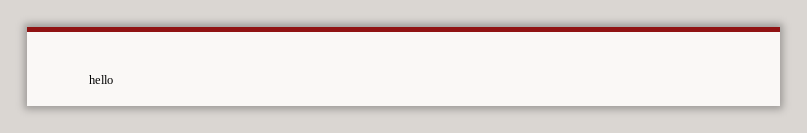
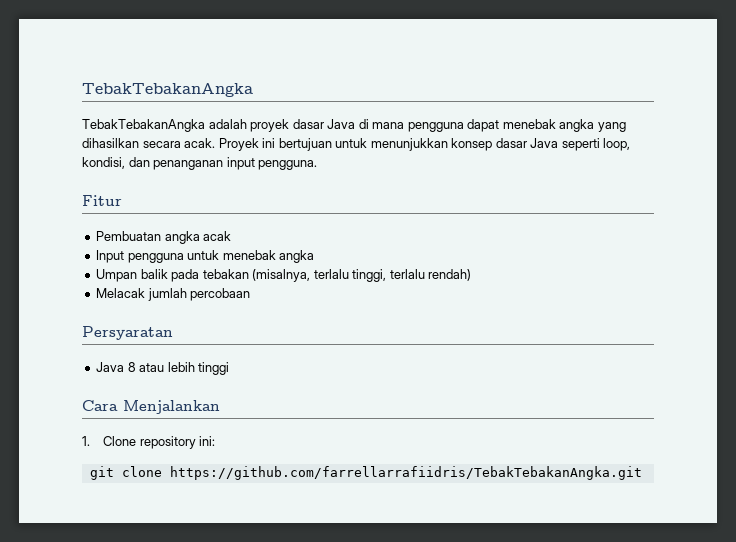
[89,75,113,84] hello -> [82,83,253,97] [82,119,626,132] [82,138,631,151] [82,157,318,170] [82,195,122,206] [96,231,232,244] [96,250,315,263] [96,269,472,282] [96,288,251,301] [82,326,173,340] [96,362,230,375] [82,400,220,414] [82,436,216,449] [89,466,642,480] TebakTebakanAngka // TebakTebakanAngka adalah proyek dasar Java di mana pengguna dapat menebak angka yang dihasilkan secara acak. Proyek ini bertujuan untuk menunjukkan konsep dasar Java seperti loop, kondisi, dan penanganan input pengguna. // Fitur // Pembuatan angka acak // Input pengguna untuk menebak angka // Umpan balik pada tebakan (misalnya, terlalu tinggi, terlalu rendah) // Melacak jumlah percobaan // Persyaratan // Java 8 atau lebih tinggi // Cara Menjalankan // 1. Clone repository ini: // git clone https://github.com/farrellarrafiidris/TebakTebakanAngka.git

